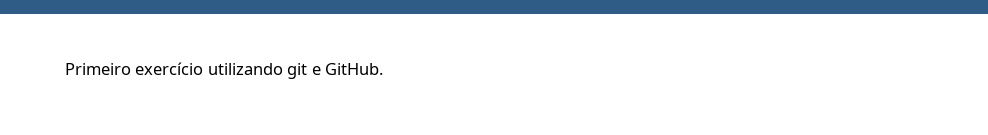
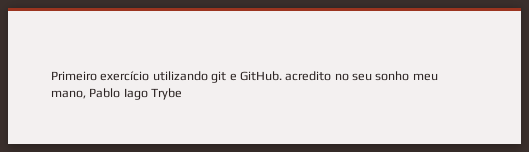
(384, 69) none -> [285,71,438,81] [51,88,183,100] acredito no seu sonho meu mano, Pablo Iago Trybe

